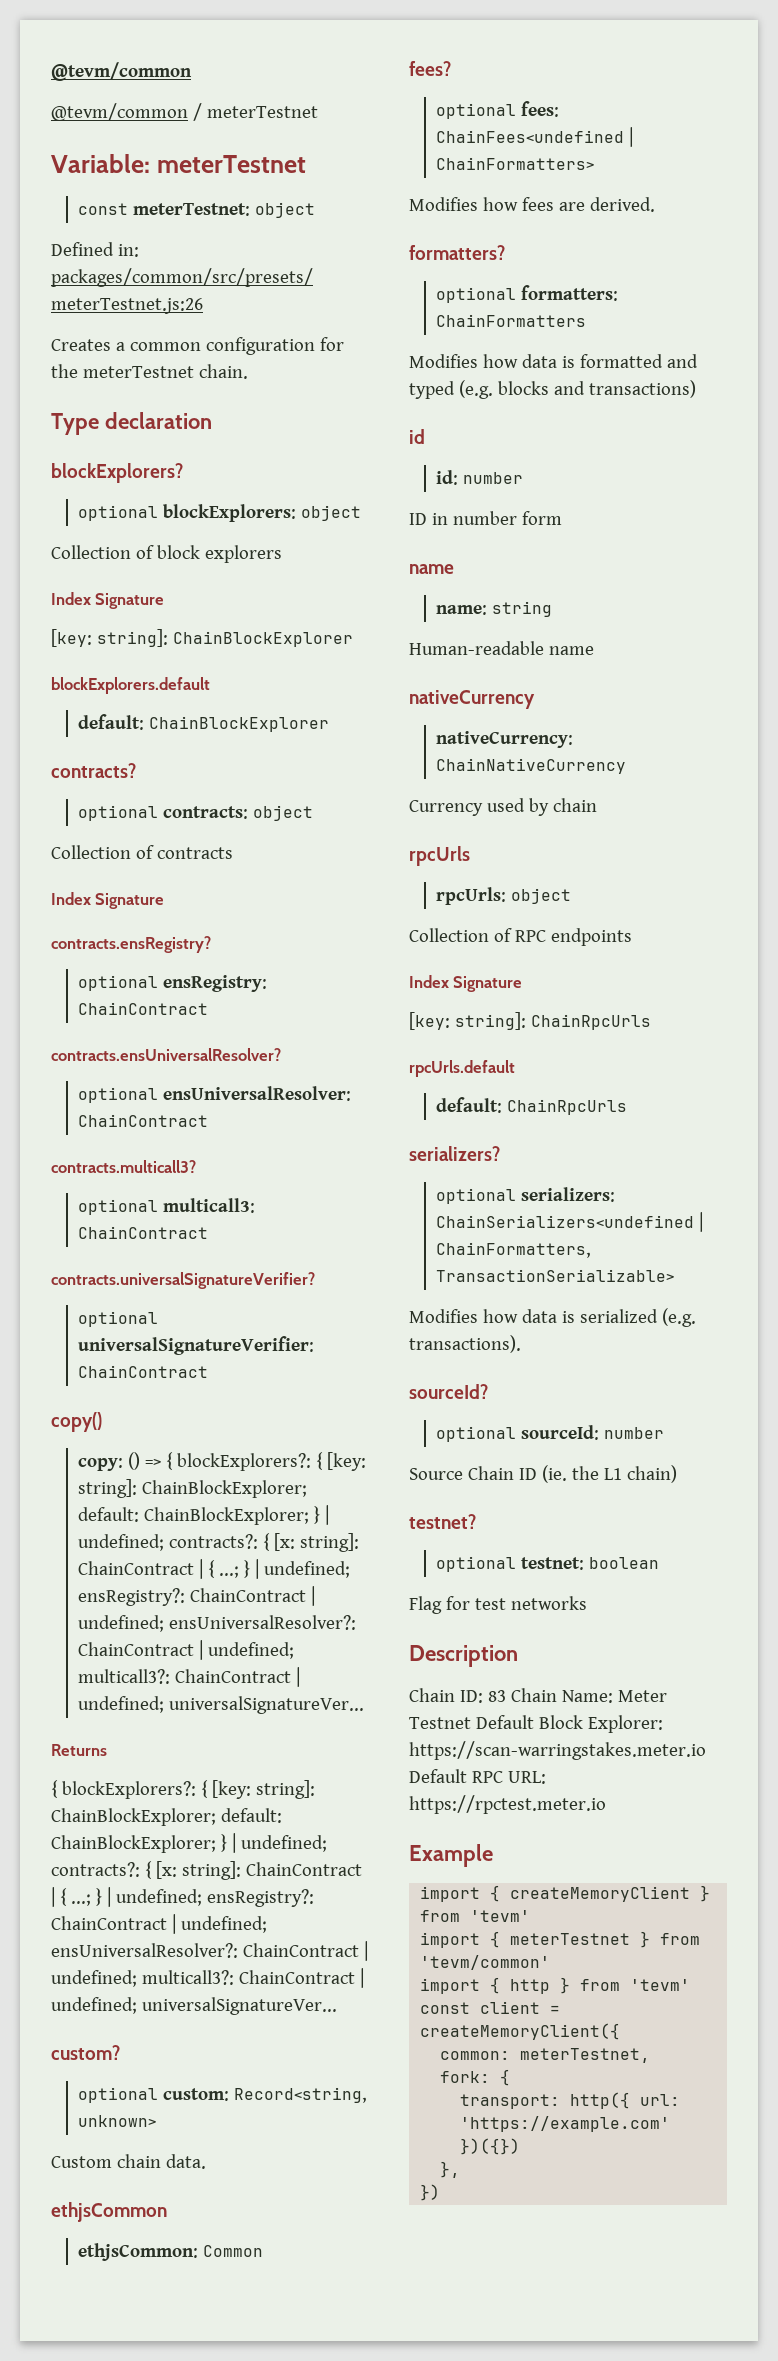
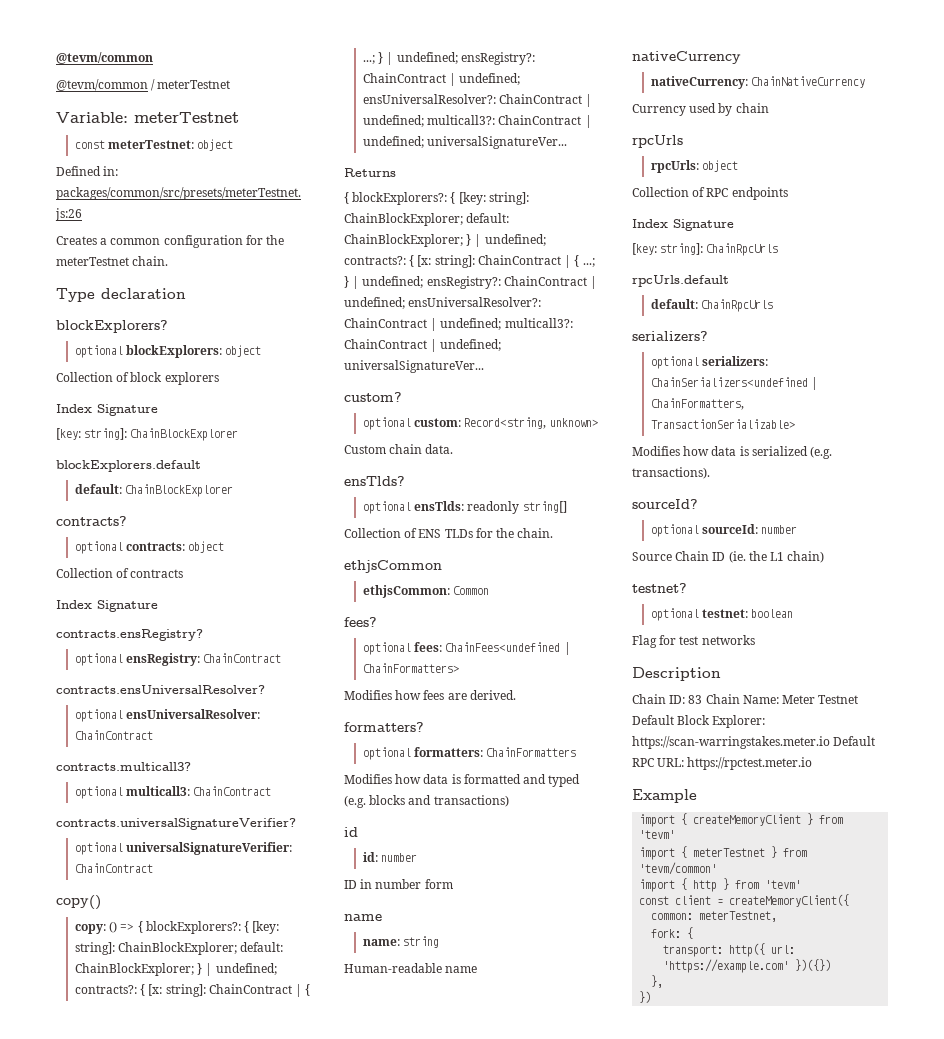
(206, 2161) none -> [344,476,405,486] [362,501,567,514] [344,528,554,538] // ensTlds? // optional ensTlds: readonly string[] // Collection of ENS TLDs for the chain.

